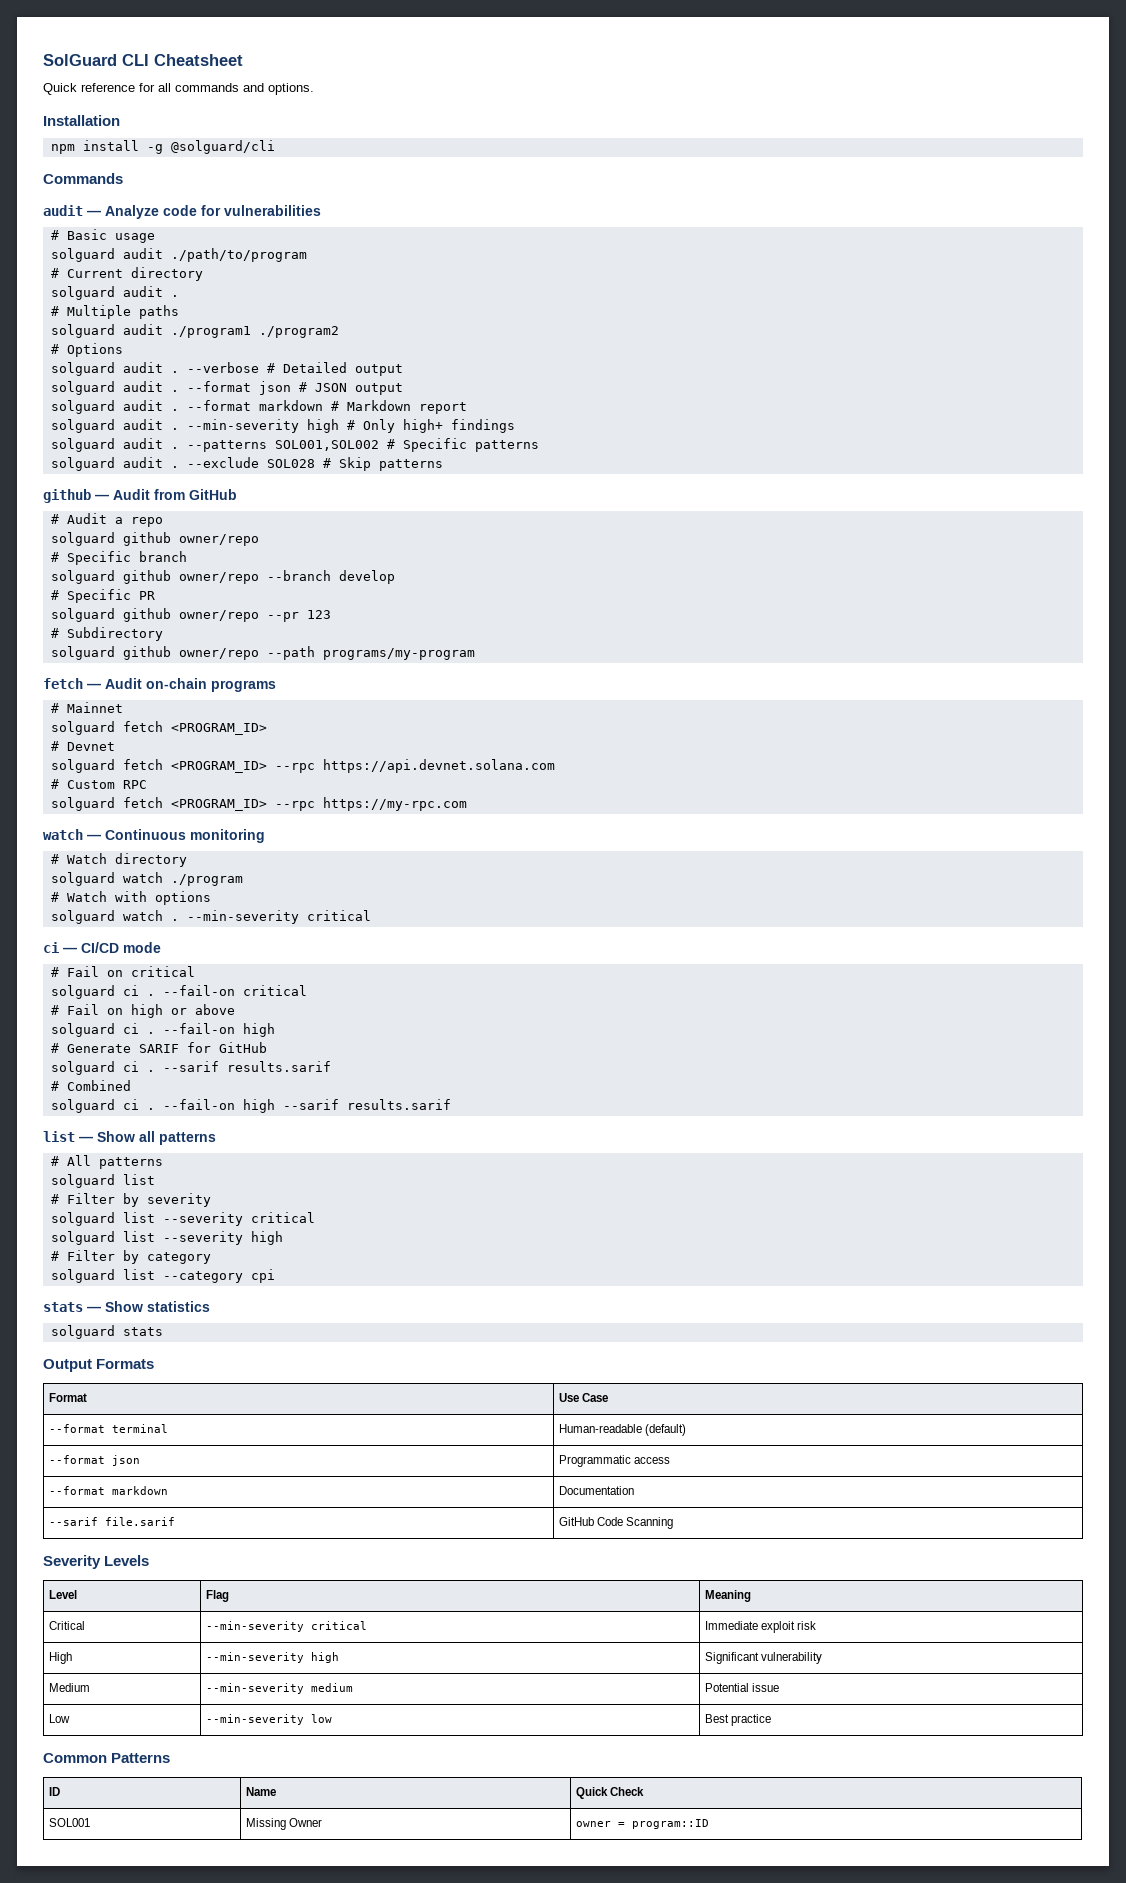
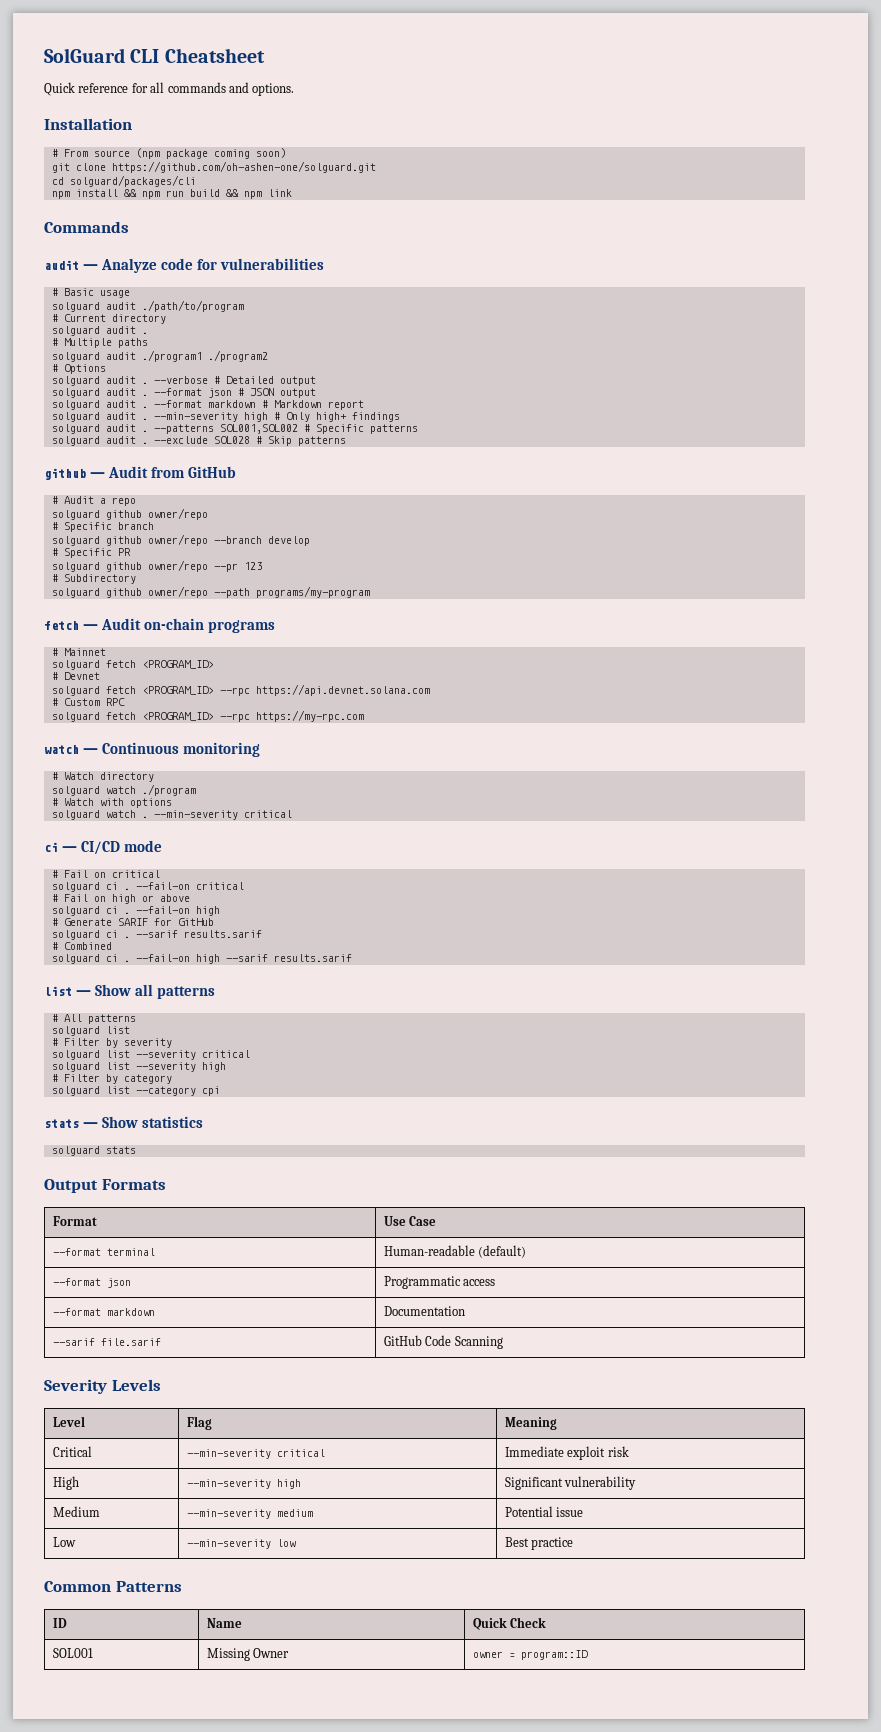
[50,140,275,154] npm install -g @solguard/cli -> [51,148,286,159] [51,161,376,173] [51,175,196,187] [51,189,292,199] # From source (npm package coming soon) // git clone https://github.com/oh-ashen-one/solguard.git // cd solguard/packages/cli // npm install && npm run build && npm link

